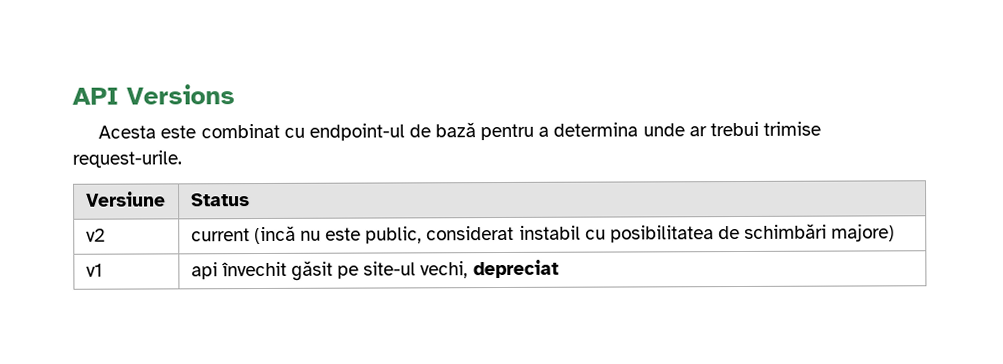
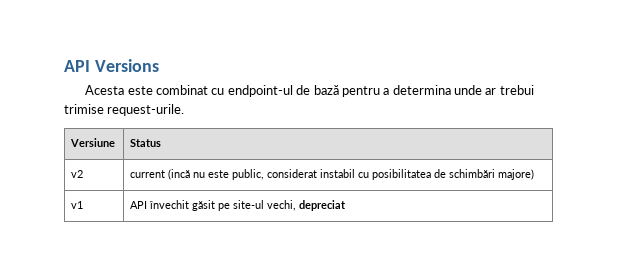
[190,262,218,280] api -> [130,201,148,209] API

